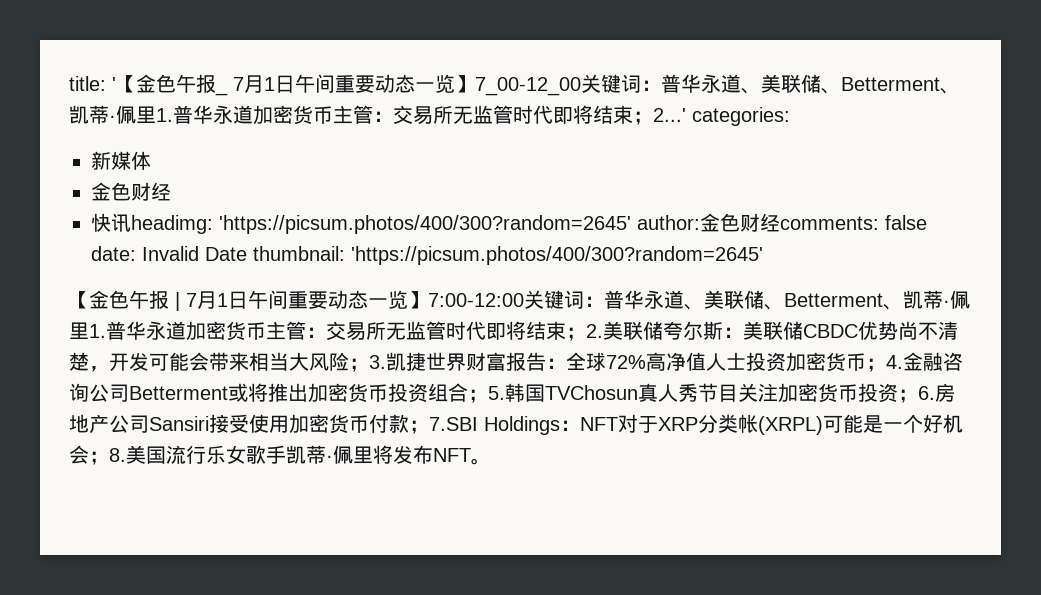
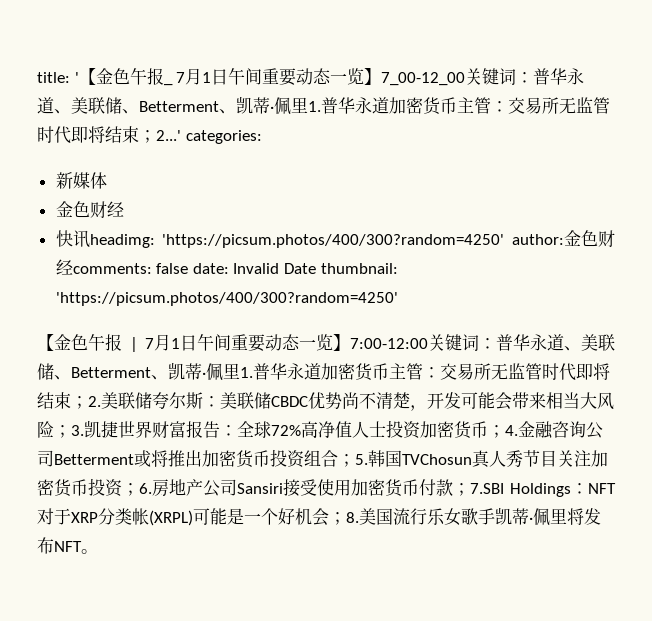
[219,215,631,234] 'https://picsum.photos/400/300?random=2645' -> [162,234,505,248] 'https://picsum.photos/400/300?random=4250'
[351,246,763,265] 'https://picsum.photos/400/300?random=2645' -> [55,292,398,306] 'https://picsum.photos/400/300?random=4250'

